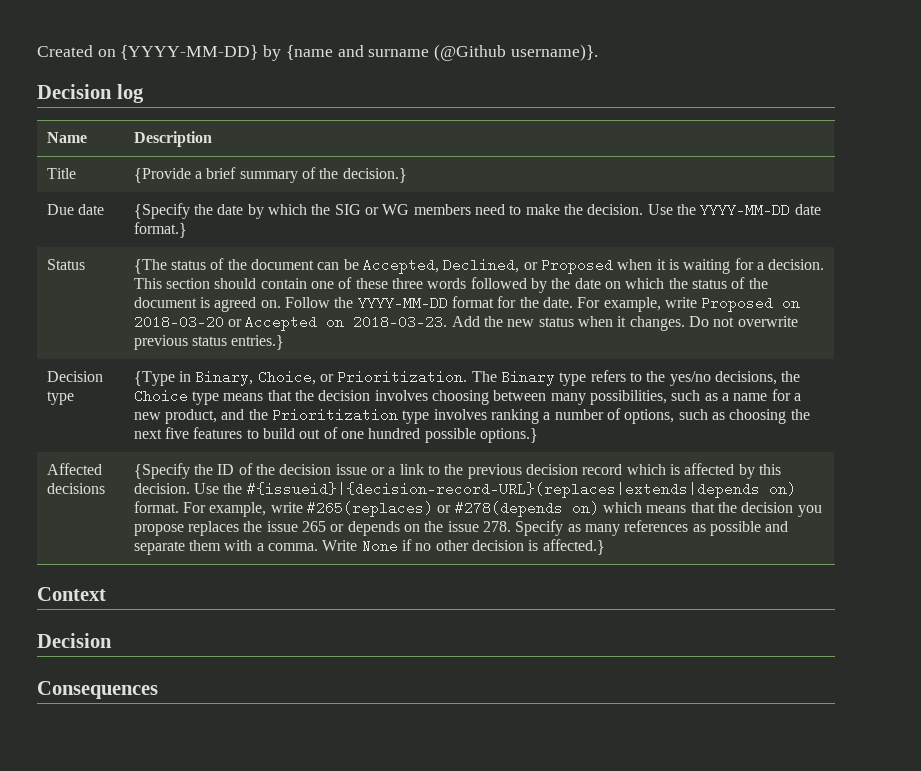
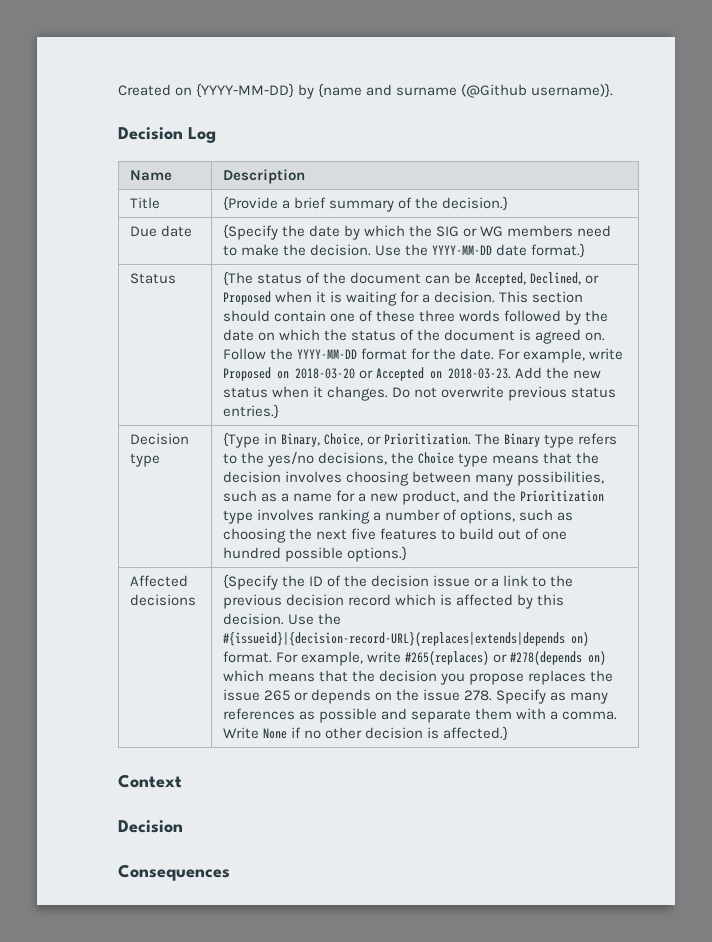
[116,84,144,103] log -> [188,127,216,143] Log

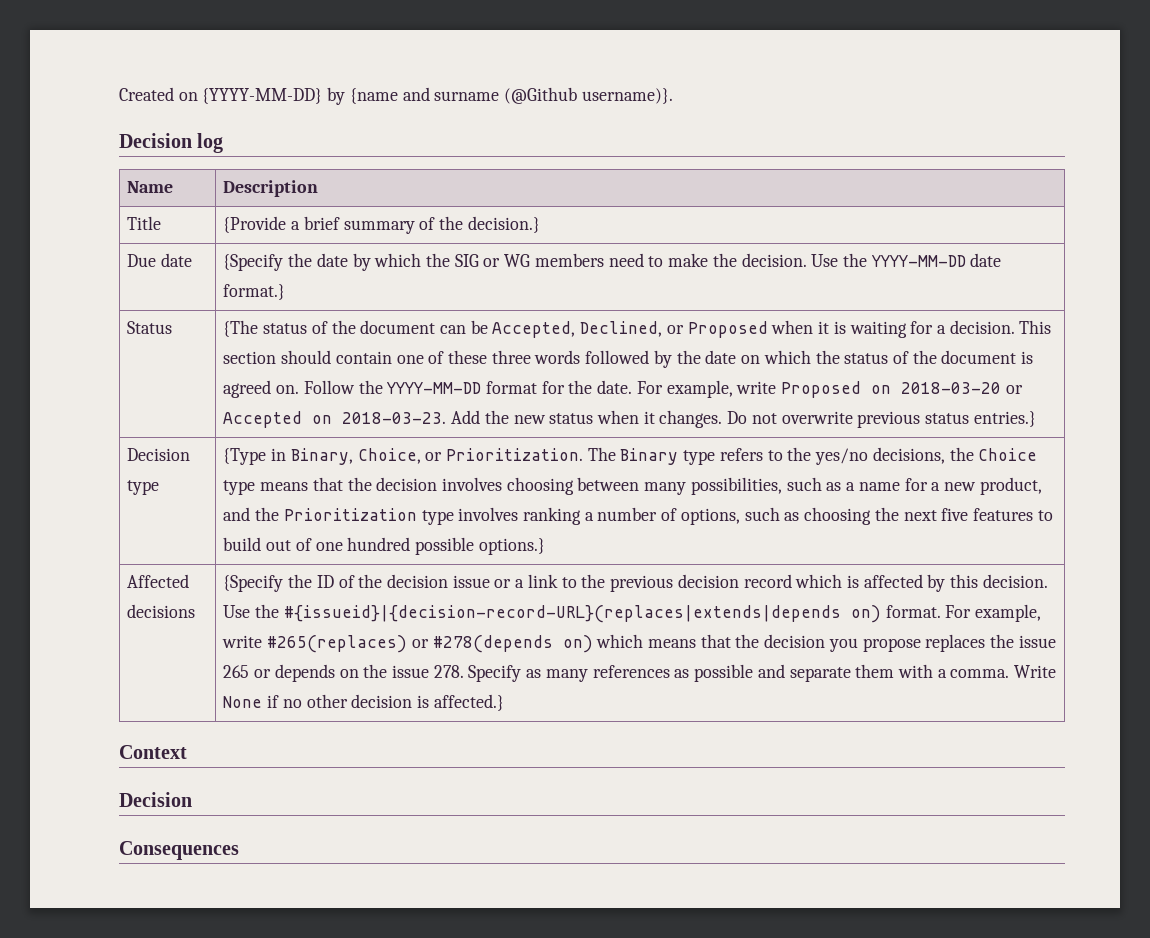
[188,127,216,143] Log -> [197,133,224,153] log

